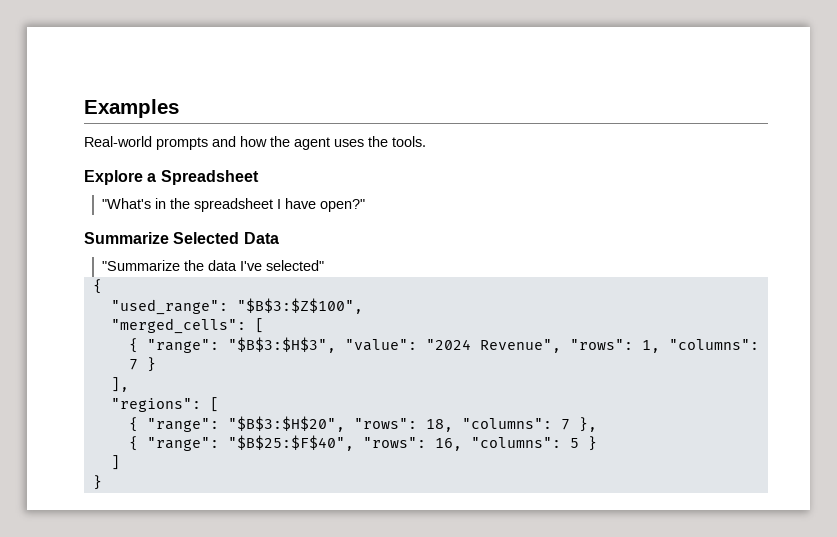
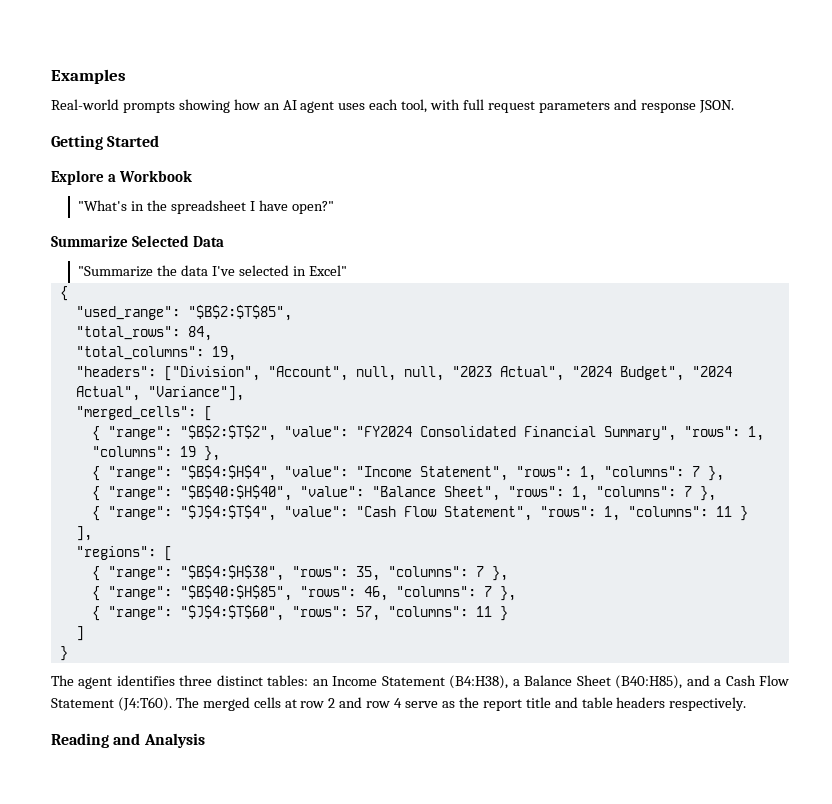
[212,136,426,150] and how the agent uses the tools. -> [178,99,734,113] [51,135,160,150] showing how an AI agent uses each tool, with full request parameters and response JSON. // Getting Started
[160,170,259,185] Spreadsheet -> [119,170,193,182] Workbook
[266,260,325,271] selected" -> [238,265,347,276] selected in Excel"
[236,298,363,314] [110,318,264,334] [128,337,759,353] [128,359,138,370] "$B$3:$Z$100", // "merged_cells": [ // { "range": "$B$3:$H$3", "value": "2024 Revenue", "rows": 1, "columns": 7 -> [187,305,292,321] [75,326,212,341] [75,346,236,361] [75,366,732,381] [75,386,244,401] [75,406,212,421] [91,425,764,441] [91,446,220,461] [91,465,724,481] [91,485,716,501] [91,505,732,521] "$B$2:$T$85", // "total_rows": 84, // "total_columns": 19, // "headers": ["Division", "Account", null, null, "2023 Actual", "2024 Budget", "2024 Actual", "Variance"], // "merged_cells": [ // { "range": "$B$2:$T$2", "value": "FY2024 Consolidated Financial Summary", "rows": 1, "columns": 19 }, // { "range": "$B$4:$H$4", "value": "Income Statement", "rows": 1, "columns": 7 }, // { "range": "$B$40:$H$40", "value": "Balance Sheet", "rows": 1, "columns": 7 }, // { "range": "$J$4:$T$4", "value": "Cash Flow Statement", "rows": 1, "columns": 11
[227,416,597,432] [128,435,597,451] [110,455,120,470] [92,475,102,490] "$B$3:$H$20", "rows": 18, "columns": 7 }, // { "range": "$B$25:$F$40", "rows": 16, "columns": 5 } // ] // } -> [179,565,508,581] [91,585,516,601] [91,605,508,621] [75,626,84,641] [59,646,68,661] [51,675,790,689] [51,697,747,711] [51,733,205,748] "$B$4:$H$38", "rows": 35, "columns": 7 }, // { "range": "$B$40:$H$85", "rows": 46, "columns": 7 }, // { "range": "$J$4:$T$60", "rows": 57, "columns": 11 } // ] // } // The agent identifies three distinct tables: an Income Statement (B4:H38), a Balance Sheet (B40:H85), and a Cash Flow Statement (J4:T60). The merged cells at row 2 and row 4 serve as the report title and table headers respectively. // Reading and Analysis

